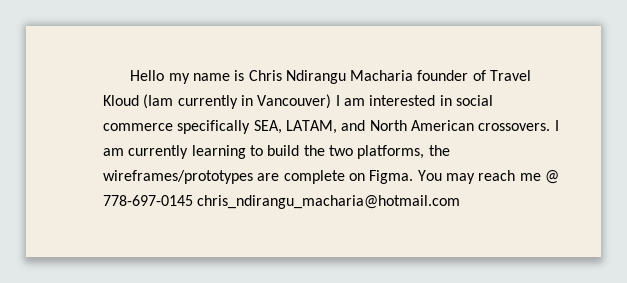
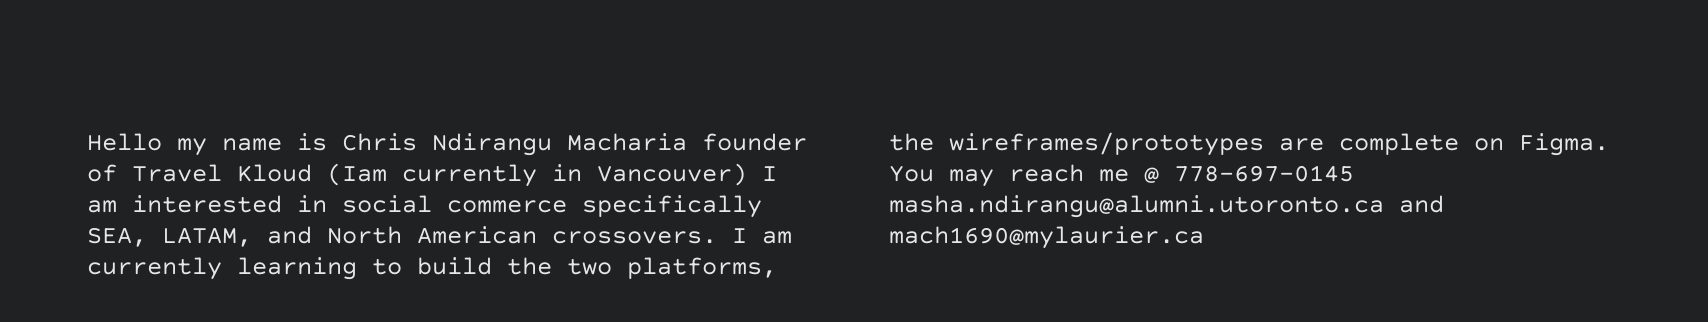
[197,195,461,209] chris_ndirangu_macharia@hotmail.com -> [889,195,1444,218] [889,226,1204,249] masha.ndirangu@alumni.utoronto.ca and mach1690@mylaurier.ca

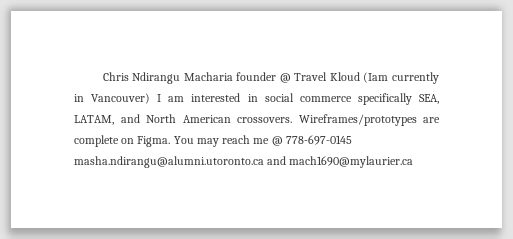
[87,133,327,156] Hello my name is -> (102, 76) none
[87,164,117,182] of -> [279,73,291,83] @
[732,228,792,244] [87,257,777,280] [889,132,1264,156] I am currently learning to build the two platforms, the wireframes/prototypes -> [298,114,417,126] Wireframes/prototypes

